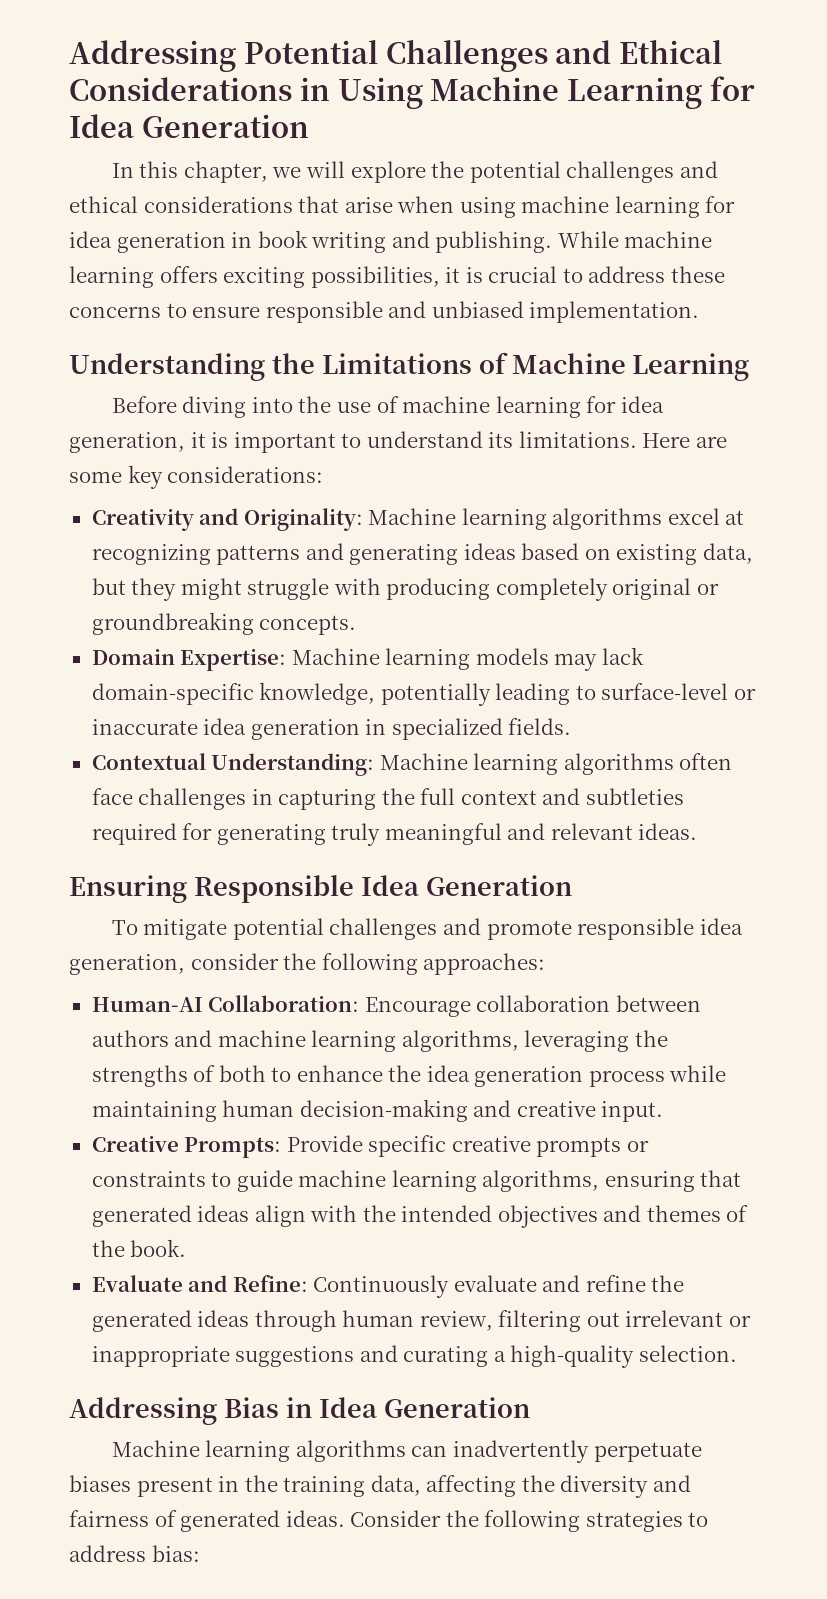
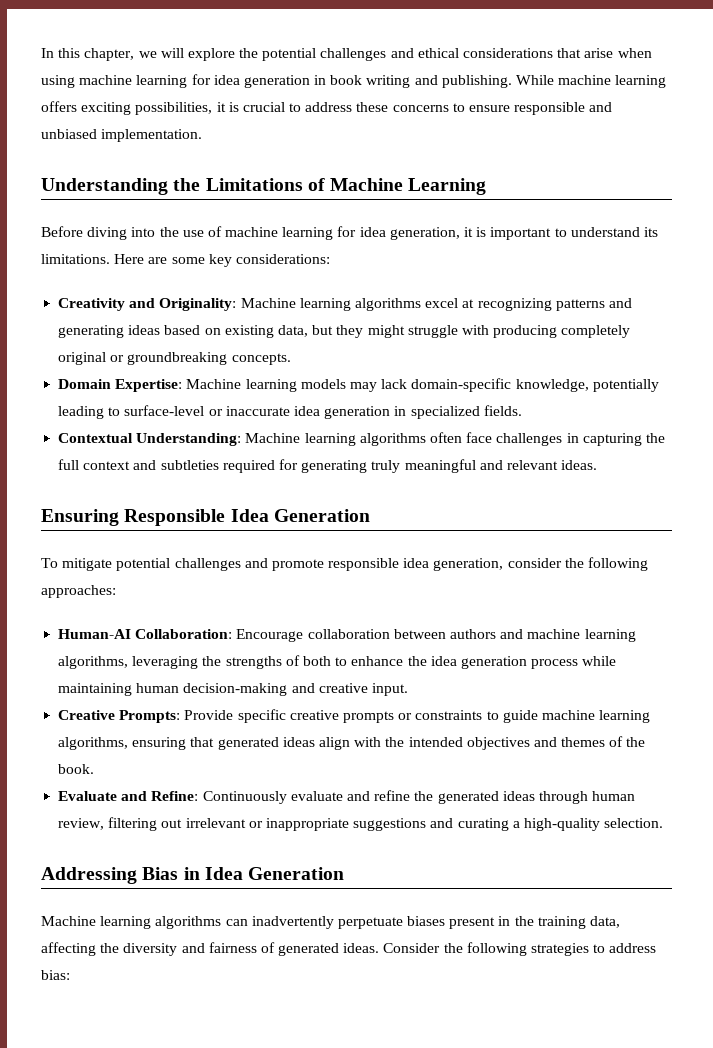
[69,40,723,72] [69,76,756,109] [69,114,309,138] Addressing Potential Challenges and Ethical Considerations in Using Machine Learning for Idea Generation // -> (41, 53) none

